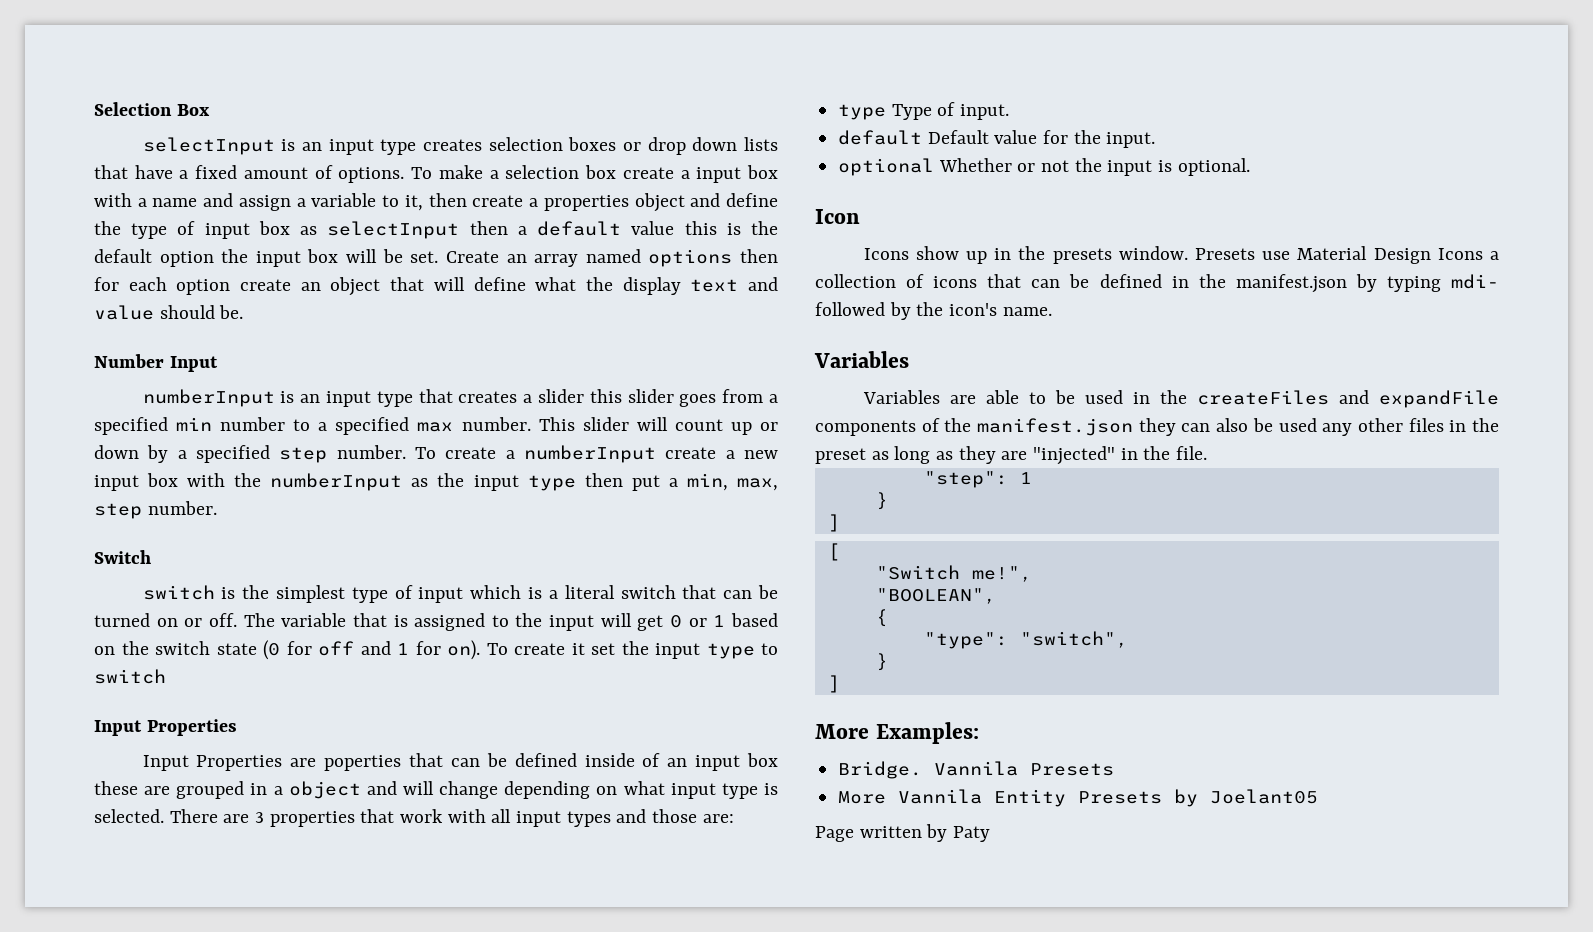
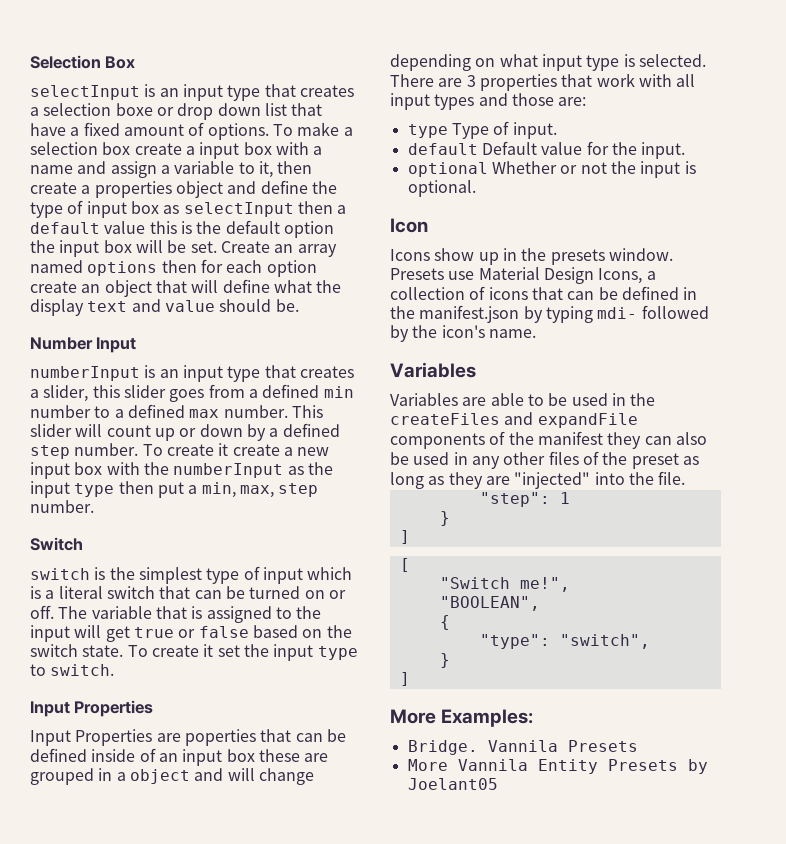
[422,137,617,151] creates selection boxes -> [264,84,354,97] [30,103,153,116] that creates a selection boxe
[743,137,778,151] lists -> [264,103,287,116] list
[537,389,584,403] slider -> [43,385,89,402] slider,
[94,417,168,435] specified -> [262,384,320,398] defined
[335,417,410,435] specified -> [127,404,185,418] defined
[196,445,270,463] specified -> [282,423,340,437] defined
[505,445,656,463] a numberInput -> [218,443,229,456] it
[670,615,726,628] 0 or 1 -> [133,626,249,638] true or false
[216,640,480,660] state (0 for off and 1 for on). -> [82,645,124,657] state.
[94,669,166,684] switch -> [50,664,115,676] switch.
[1437,248,1483,260] Icons -> [598,268,643,284] Icons,
[977,418,1134,436] manifest.json -> [537,431,603,445] manifest
(1317, 425) none -> [453,452,468,465] in
[1449,420,1467,432] in -> [582,451,599,465] of
[1120,448,1138,460] in -> [594,472,625,485] into
[815,824,991,842] // Page written by Paty -> (498, 784) none

